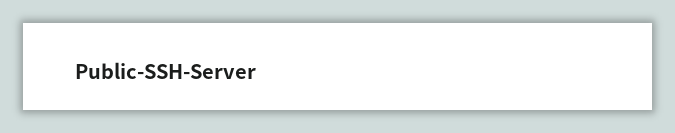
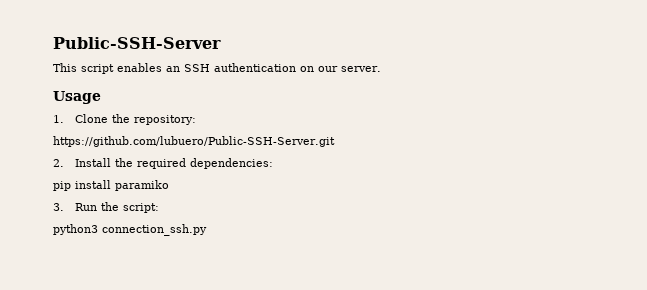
(256, 70) none -> [53,63,381,74] [53,91,101,104] [53,114,196,125] [53,136,335,147] [53,158,273,169] [53,180,169,191] [53,202,159,213] [53,224,207,236] // This script enables an SSH authentication on our server. // Usage // 1. Clone the repository: // https://github.com/lubuero/Public-SSH-Server.git // 2. Install the required dependencies: // pip install paramiko // 3. Run the script: // python3 connection_ssh.py

